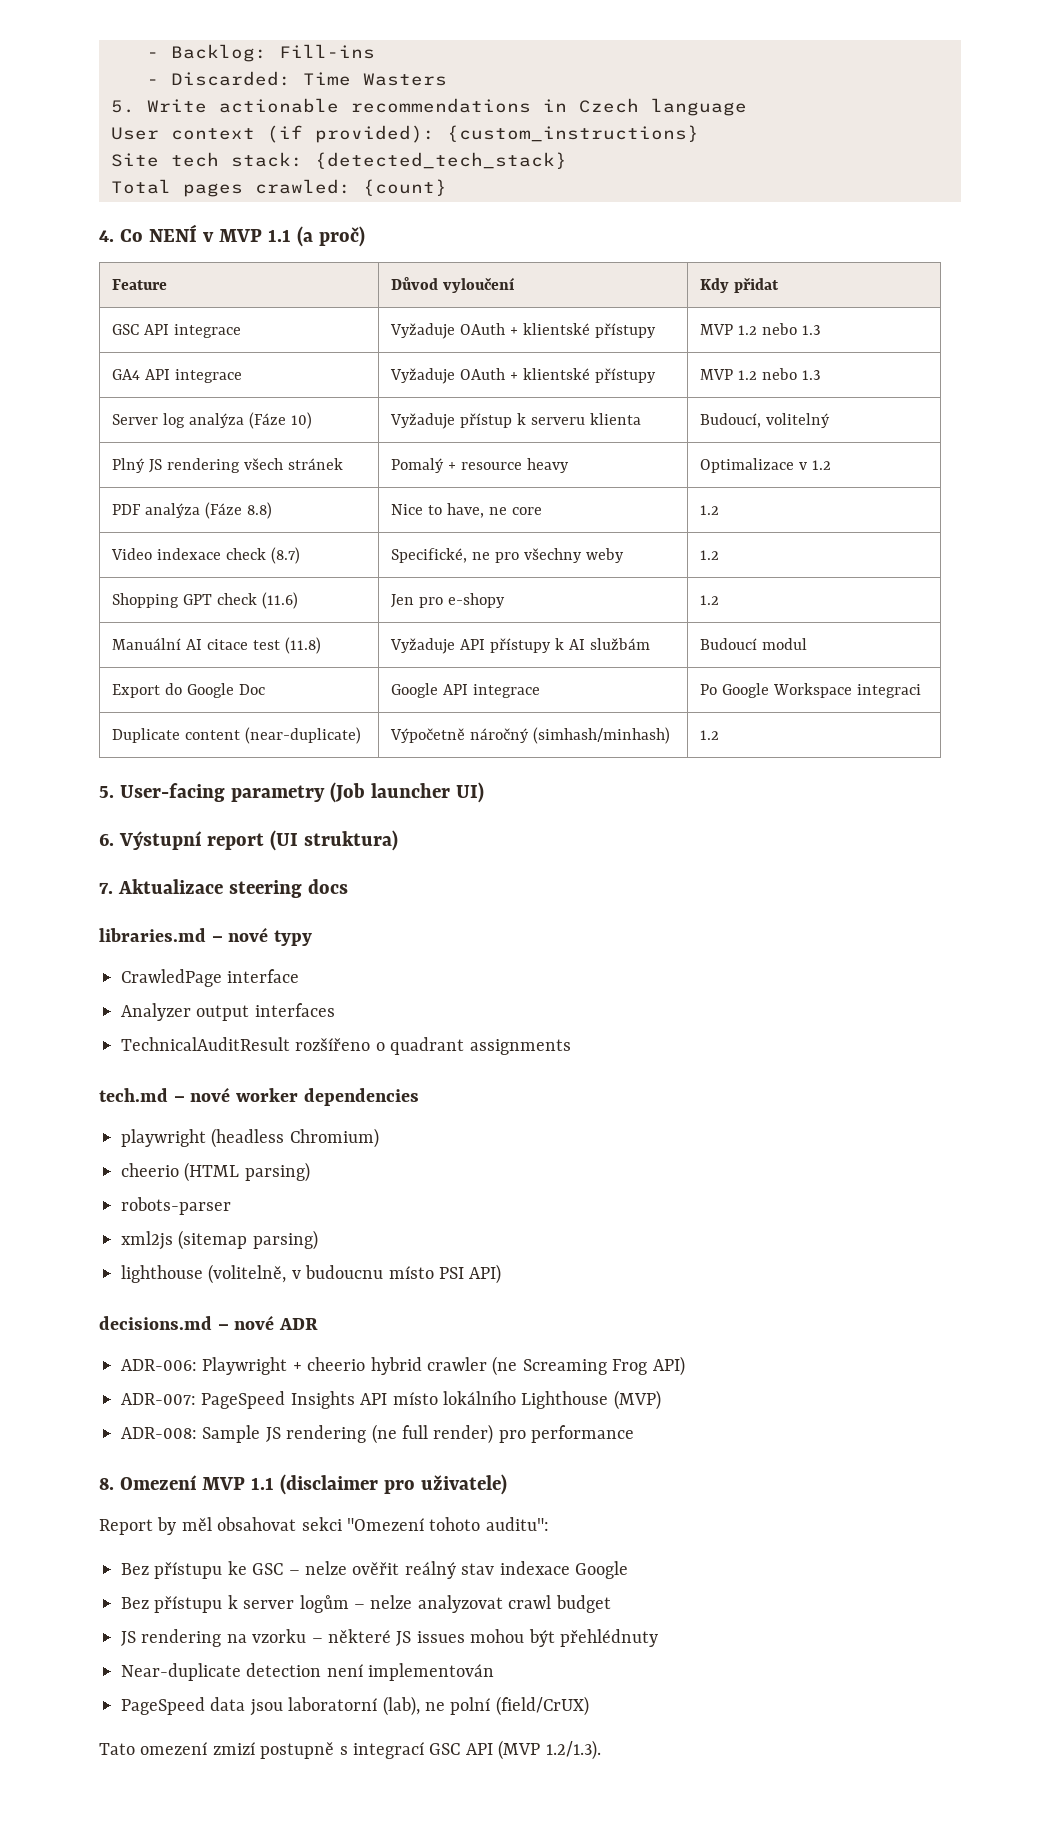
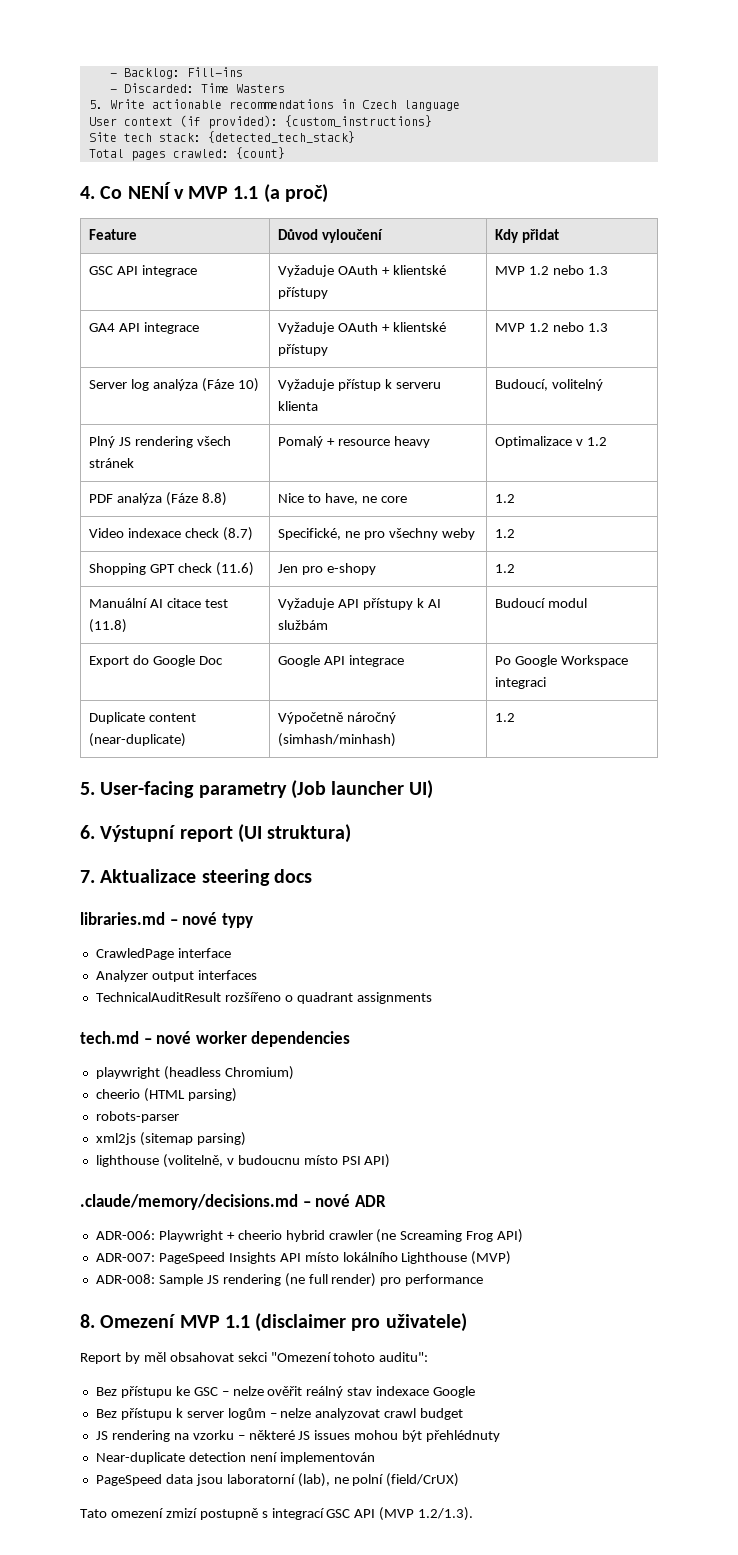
[99,1316,212,1330] decisions.md -> [80,1194,298,1210] .claude/memory/decisions.md

